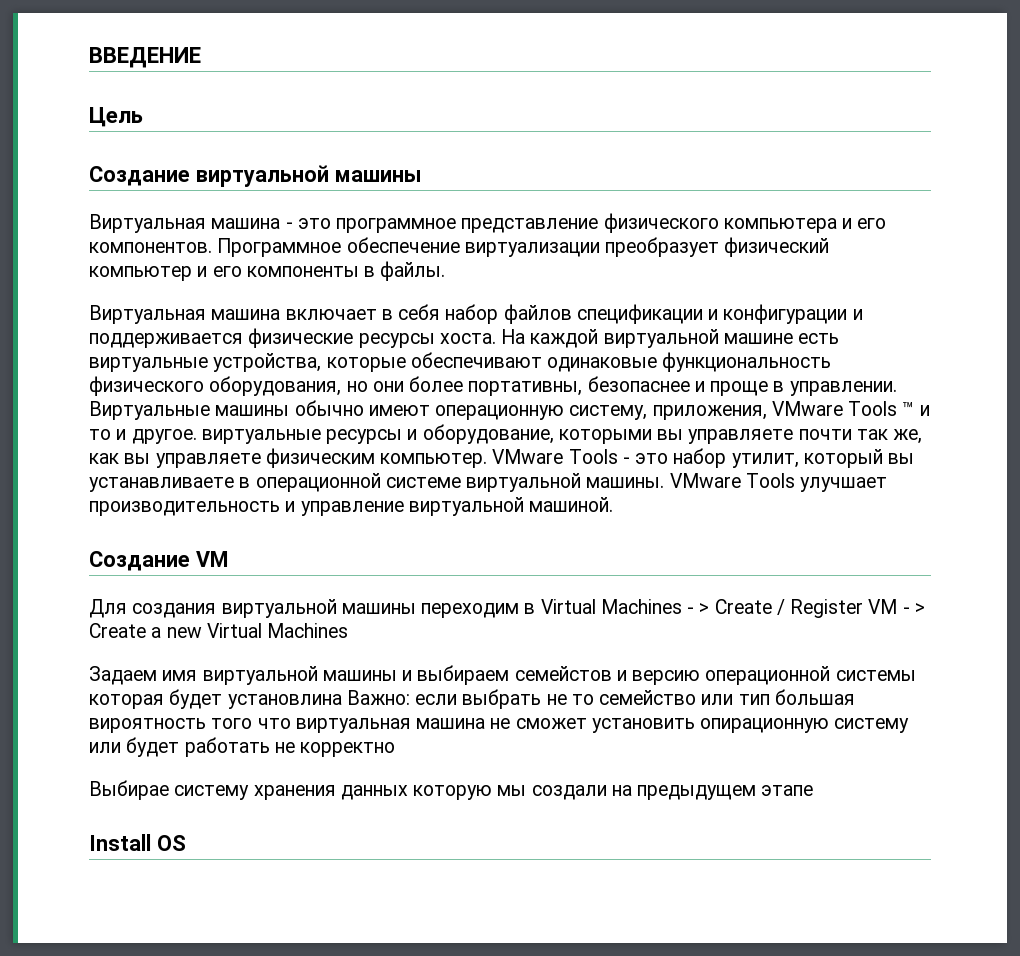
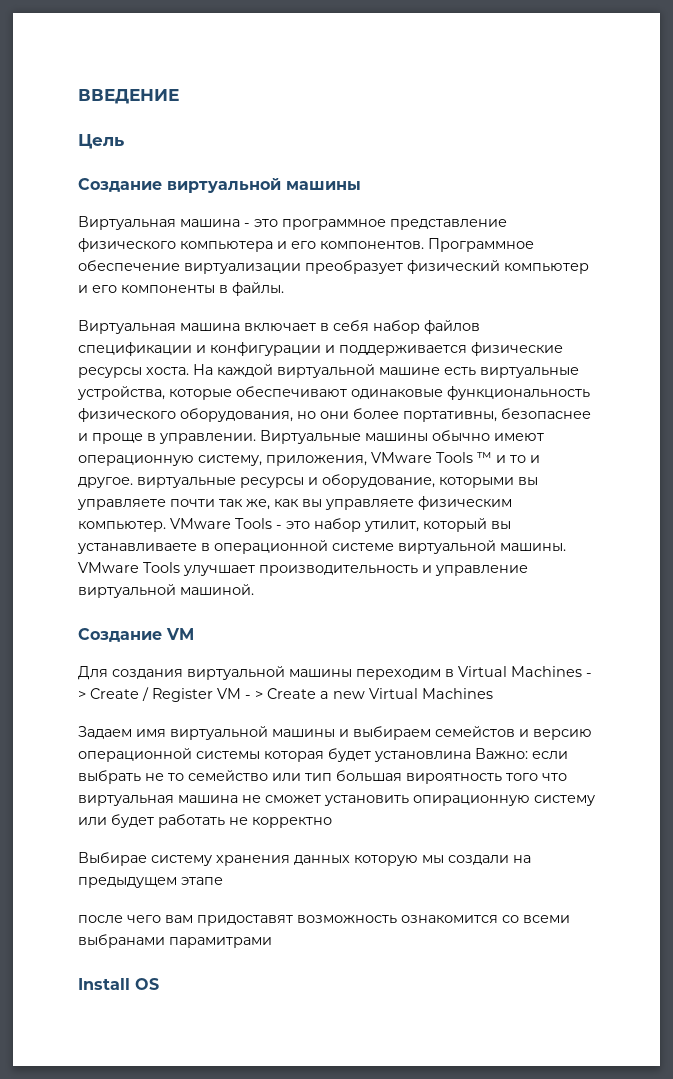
(814, 790) none -> [78,915,570,926] [78,934,272,948] // после чего вам придоставят возможность ознакомится со всеми выбранами парамитрами

